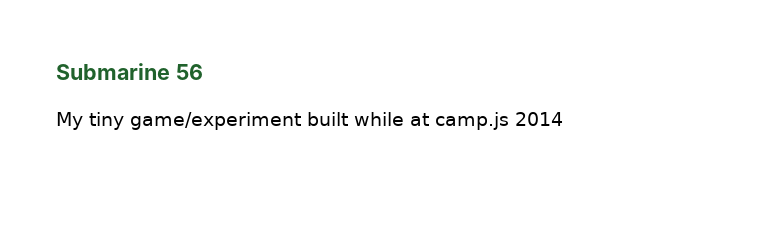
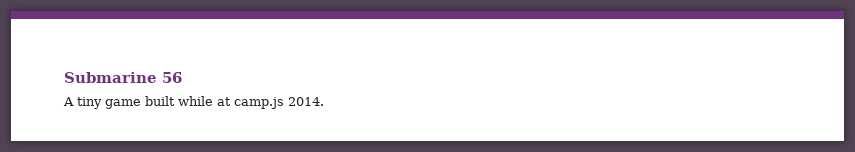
[56,112,301,130] My tiny game/experiment -> [63,97,141,109] A tiny game
[515,112,563,126] 2014 -> [288,97,324,106] 2014.

